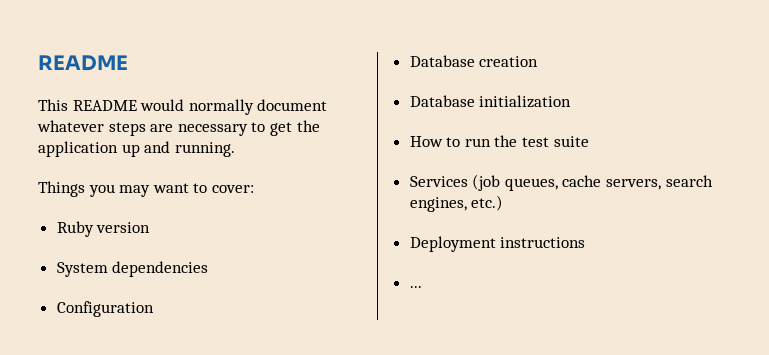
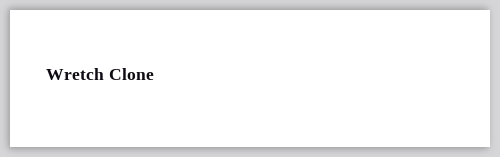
[38,55,128,71] [38,99,328,115] [37,120,320,136] [38,141,235,157] [38,181,254,197] [56,221,151,237] [56,261,209,277] [56,301,154,317] [409,55,539,67] [409,95,572,108] [409,135,589,147] [409,174,713,191] [409,195,504,212] [409,236,586,252] [409,286,422,288] README // This README would normally document whatever steps are necessary to get the application up and running. // Things you may want to cover: // Ruby version // System dependencies // Configuration // Database creation // Database initialization // How to run the test suite // Services (job queues, cache servers, search engines, etc.) // Deployment instructions // ... -> [46,68,154,80] Wretch Clone

